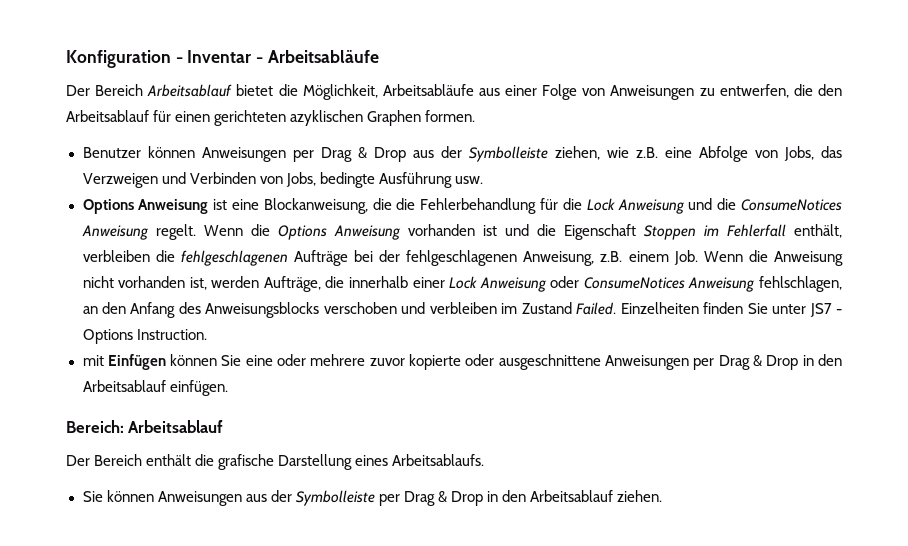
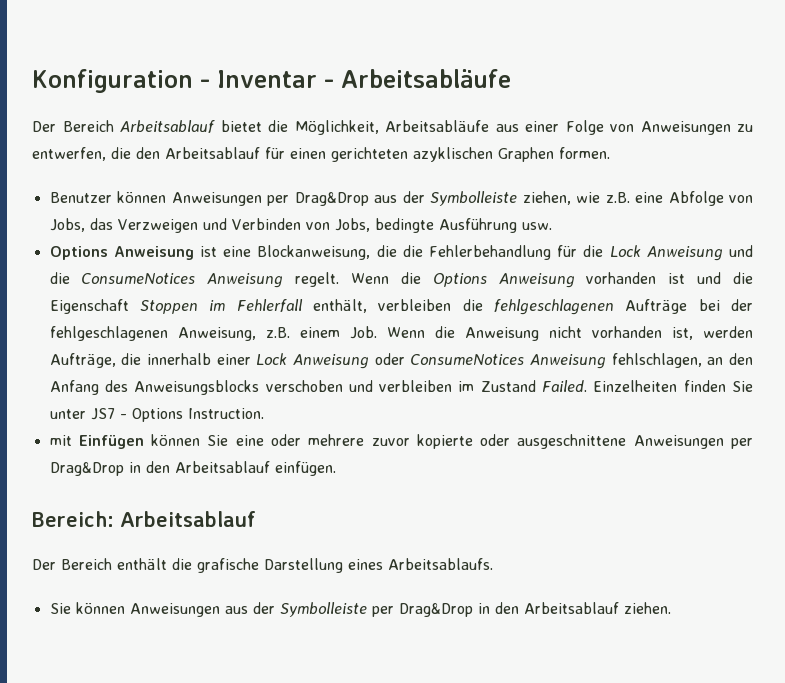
[320,147,406,162] Drag & Drop -> [294,192,369,206] Drag&Drop
[718,355,799,370] Drag & Drop -> [49,462,124,476] Drag&Drop
[403,491,483,506] Drag & Drop -> [398,603,473,617] Drag&Drop

